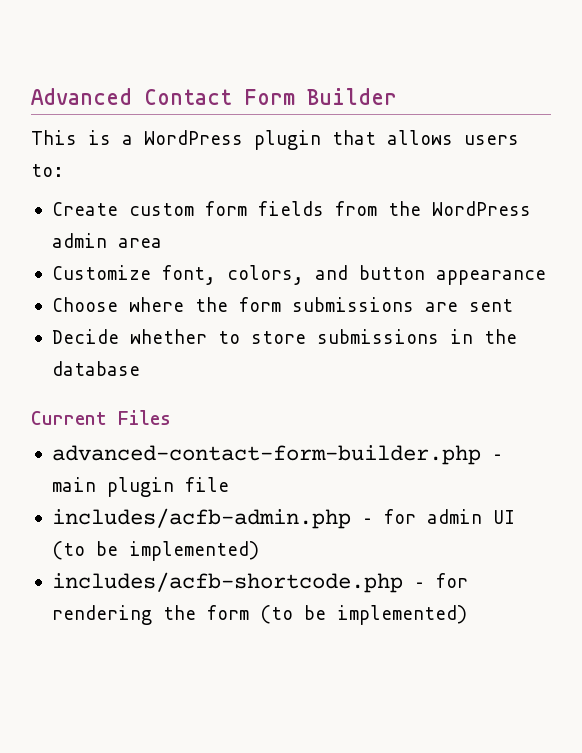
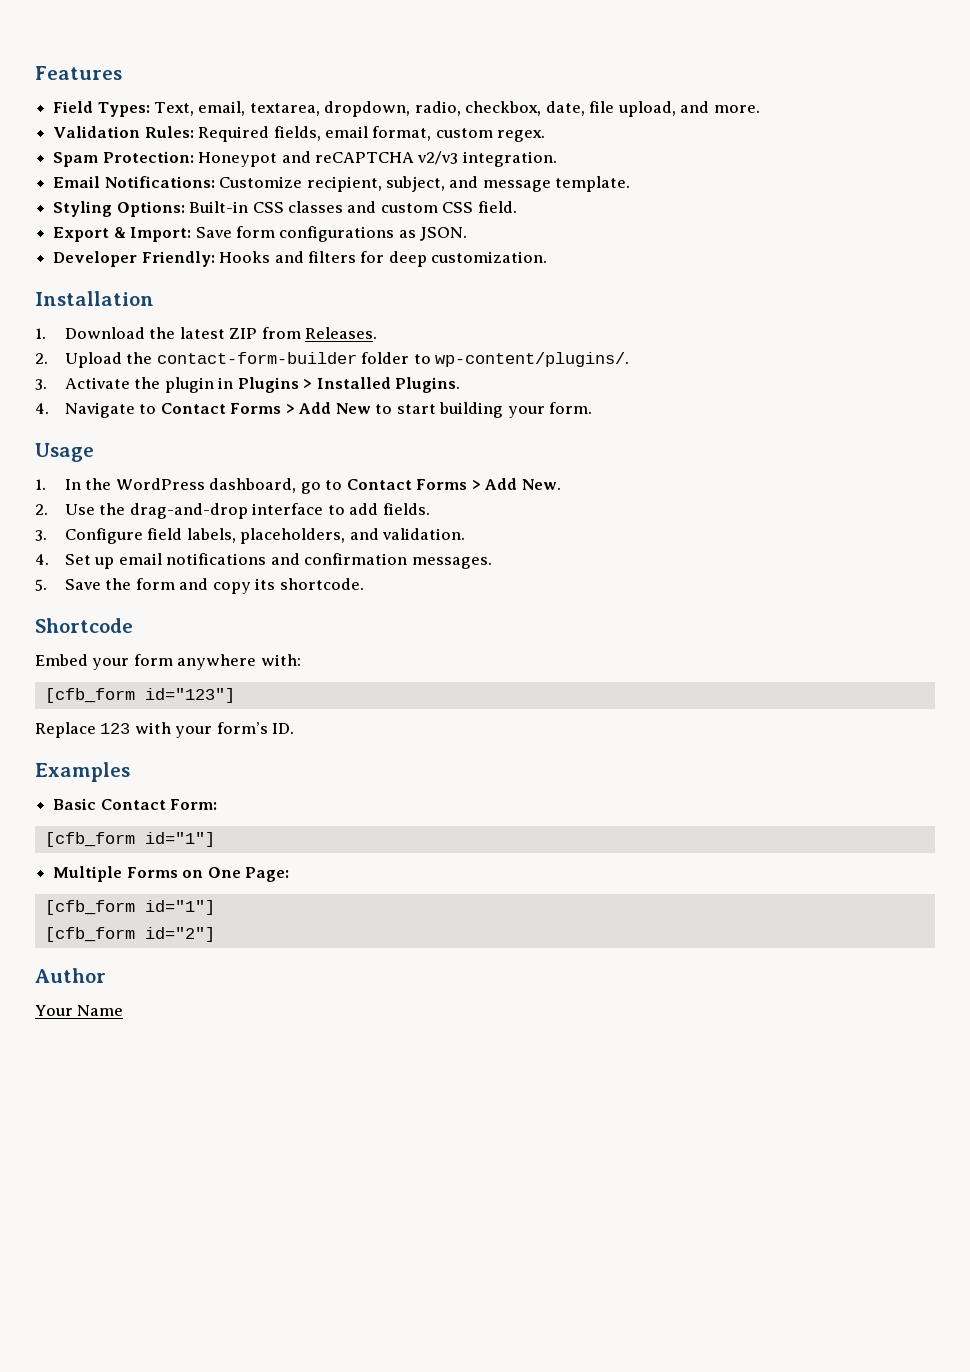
[31,88,397,105] [31,130,519,150] [31,164,64,177] [51,201,531,216] [51,233,162,248] [51,265,546,285] [51,297,513,312] [51,329,517,344] [51,361,140,376] [31,410,171,425] [51,445,503,465] [51,477,229,497] [51,508,515,529] [51,541,259,561] [51,572,468,593] [51,605,467,625] Advanced Contact Form Builder // This is a WordPress plugin that allows users to: // Create custom form fields from the WordPress admin area // Customize font, colors, and button appearance // Choose where the form submissions are sent // Decide whether to store submissions in the database // Current Files // advanced-contact-form-builder.php – main plugin file // includes/acfb-admin.php – for admin UI (to be implemented) // includes/acfb-shortcode.php – for rendering the form (to be implemented) -> [35,66,122,80] [53,101,760,117] [53,126,546,142] [53,151,557,167] [53,176,631,192] [53,201,517,217] [53,226,468,242] [53,251,548,267] [35,291,154,306] [35,327,378,339] [35,352,630,368] [35,377,461,393] [35,402,592,418] [35,443,94,462] [35,478,561,494] [35,503,430,519] [35,528,466,544] [35,553,492,569] [35,578,364,594] [35,618,133,633] [35,654,301,670] [44,688,235,703] [35,722,295,738] [35,762,130,782] [53,798,218,810] [44,832,215,847] [53,866,289,882] [44,900,215,915] [44,927,215,942] [35,968,106,983] [35,1005,124,1016] Features // Field Types: Text, email, textarea, dropdown, radio, checkbox, date, file upload, and more. // Validation Rules: Required fields, email format, custom regex. // Spam Protection: Honeypot and reCAPTCHA v2/v3 integration. // Email Notifications: Customize recipient, subject, and message template. // Styling Options: Built-in CSS classes and custom CSS field. // Export & Import: Save form configurations as JSON. // Developer Friendly: Hooks and filters for deep customization. // Installation // 1. Download the latest ZIP from Releases. // 2. Upload the contact-form-builder folder to wp-content/plugins/. // 3. Activate the plugin in Plugins > Installed Plugins. // 4. Navigate to Contact Forms > Add New to start building your form. // Usage // 1. In the WordPress dashboard, go to Contact Forms > Add New. // 2. Use the drag-and-drop interface to add fields. // 3. Configure field labels, placeholders, and validation. // 4. Set up email notifications and confirmation messages. // 5. Save the form and copy its shortcode. // Shortcode // Embed your form anywhere with: // [cfb_form id="123"] // Replace 123 with your form’s ID. // Examples // Basic Contact Form: // [cfb_form id="1"] // Multiple Forms on One Page: // [cfb_form id="1"] // [cfb_form id="2"] // Author // Your Name

